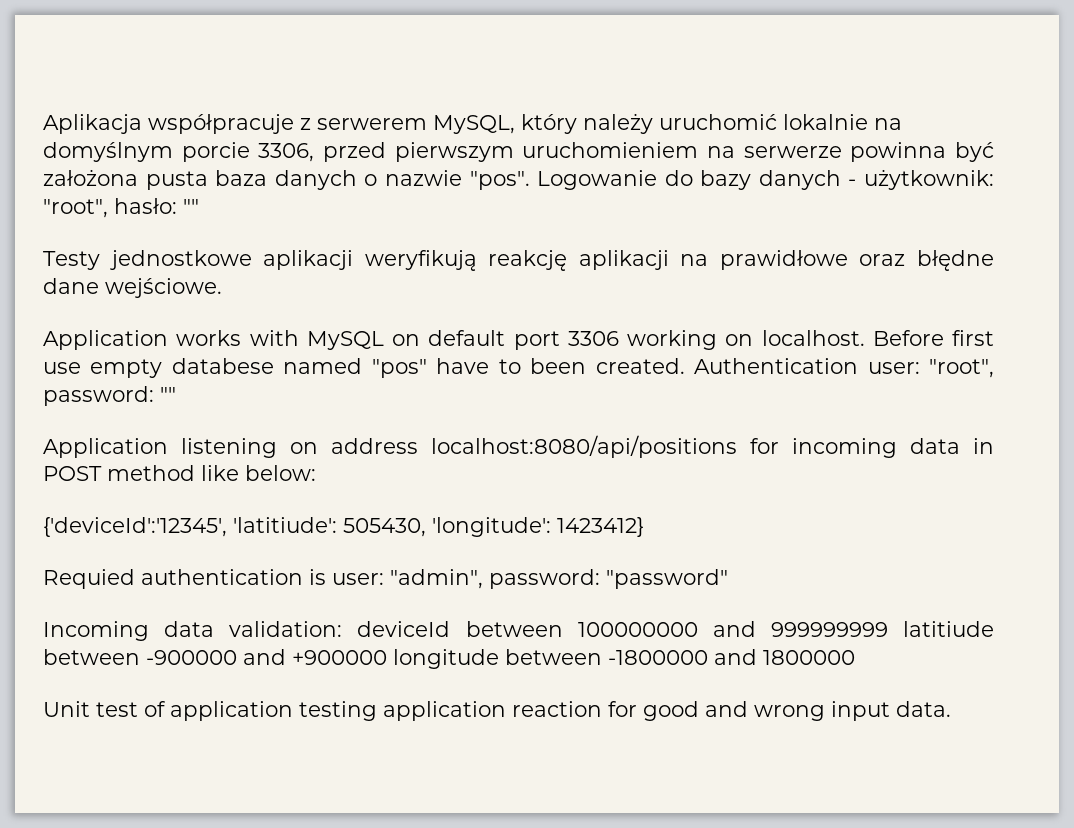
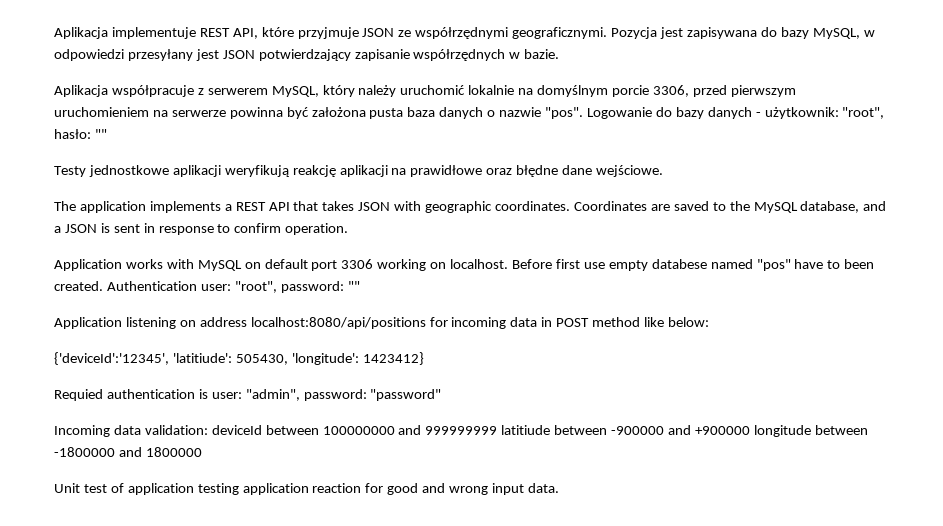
[43,114,142,134] Aplikacja -> [54,27,875,39] [54,49,560,61] [54,85,108,97] Aplikacja implementuje REST API, które przyjmuje JSON ze współrzędnymi geograficznymi. Pozycja jest zapisywana do bazy MySQL, w odpowiedzi przesyłany jest JSON potwierdzający zapisanie współrzędnych w bazie. // Aplikacja
(222, 288) none -> [54,201,887,213] [54,223,349,235] // The application implements a REST API that takes JSON with geographic coordinates. Coordinates are saved to the MySQL database, and a JSON is sent in response to confirm operation.

